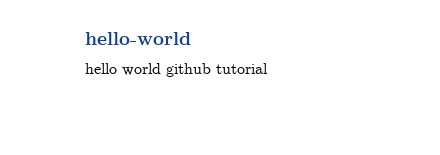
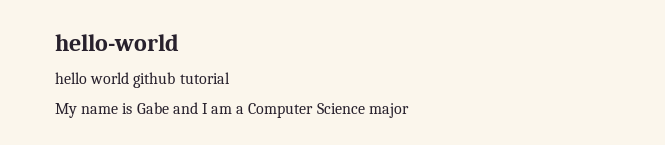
(268, 68) none -> [55,102,409,118] // My name is Gabe and I am a Computer Science major

